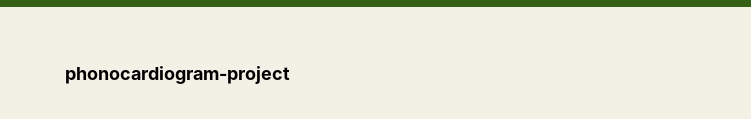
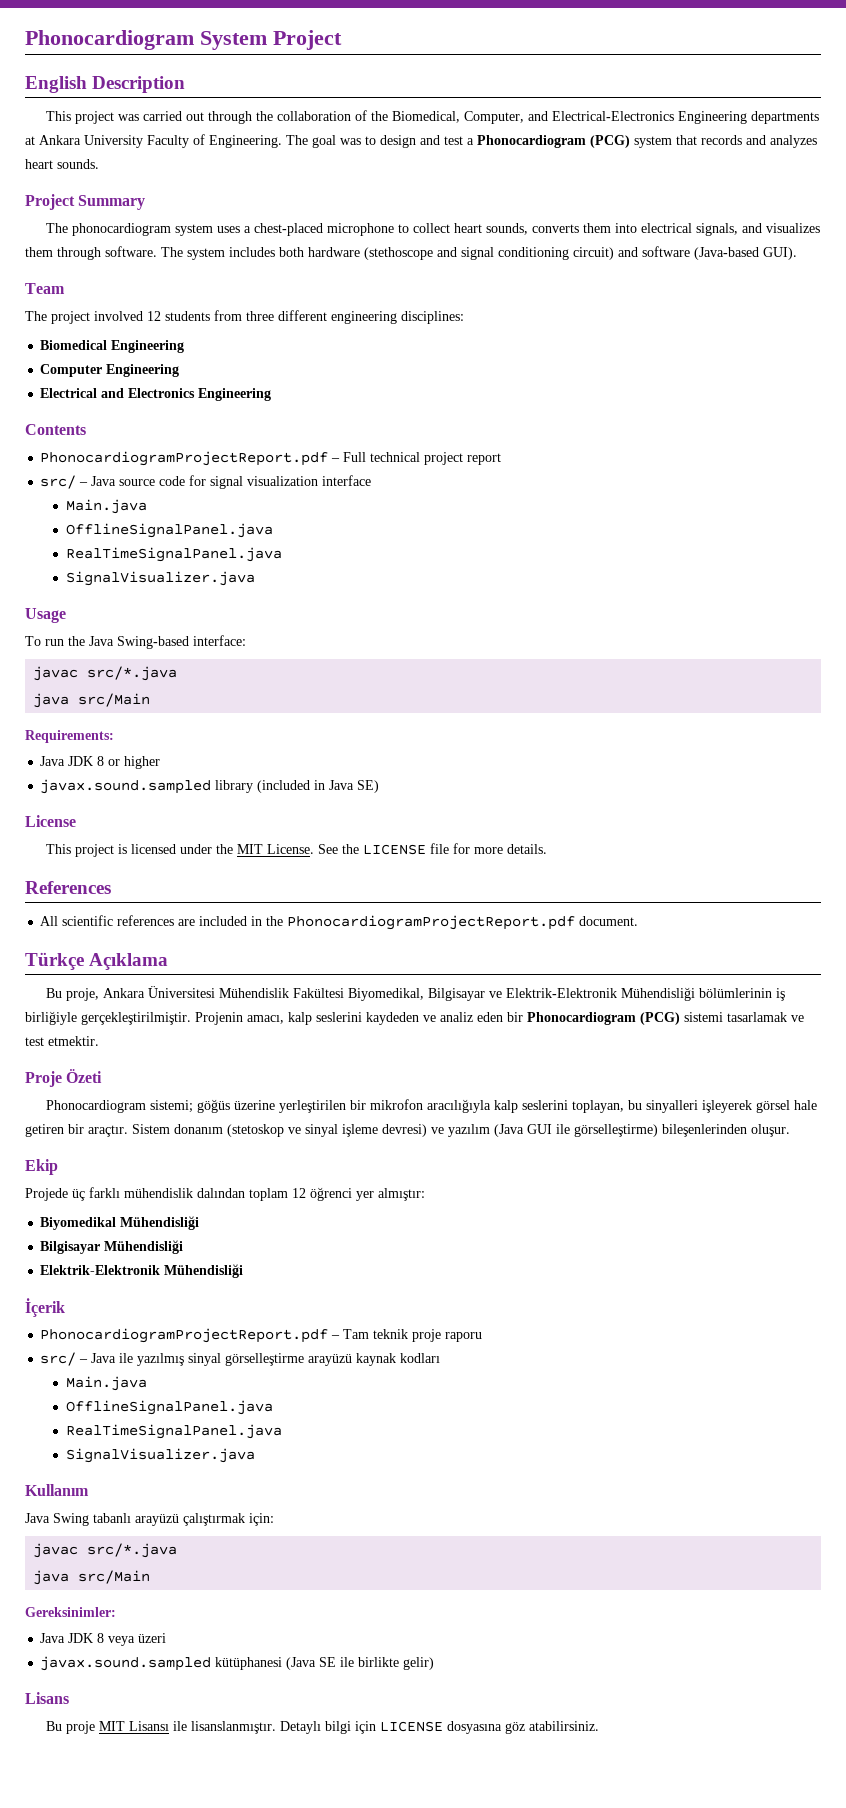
[65,66,290,84] phonocardiogram-project -> [25,30,342,50] [25,76,186,93] [46,110,820,124] [25,134,817,148] [25,159,99,169] [25,194,146,210] [46,223,821,236] [25,246,797,260] [25,283,65,294] [25,310,464,324] [40,340,185,353] [40,364,180,377] [40,388,272,401] [25,424,86,435] [40,451,502,466] [40,475,372,489] [65,499,147,514] [65,523,273,538] [65,547,282,562] [65,571,255,586] [25,608,66,623] [25,635,246,649] [33,666,178,681] [33,693,151,708] [25,730,114,743] [40,756,161,769] [40,779,380,794] [25,815,76,827] [46,843,548,857] [25,881,111,894] [40,915,639,930] [25,952,169,970] [46,986,786,1001] [25,1011,804,1025] [25,1036,99,1046] [25,1069,103,1087] [46,1099,818,1113] [25,1124,790,1137] [25,1159,58,1175] [25,1187,425,1201] [40,1216,200,1230] [40,1240,184,1254] [40,1264,244,1278] [25,1298,65,1317] [40,1328,483,1343] [40,1352,441,1366] [65,1376,147,1391] [65,1400,273,1415] [65,1424,282,1439] [65,1448,255,1463] [25,1484,89,1496] [25,1513,274,1526] [33,1543,178,1558] [33,1570,151,1585] [25,1607,116,1617] [40,1633,167,1646] [40,1656,435,1671] [25,1692,69,1704] [46,1721,600,1734] Phonocardiogram System Project // English Description // This project was carried out through the collaboration of the Biomedical, Computer, and Electrical-Electronics Engineering departments at Ankara University Faculty of Engineering. The goal was to design and test a Phonocardiogram (PCG) system that records and analyzes heart sounds. // Project Summary // The phonocardiogram system uses a chest-placed microphone to collect heart sounds, converts them into electrical signals, and visualizes them through software. The system includes both hardware (stethoscope and signal conditioning circuit) and software (Java-based GUI). // Team // The project involved 12 students from three different engineering disciplines: // Biomedical Engineering // Computer Engineering // Electrical and Electronics Engineering // Contents // PhonocardiogramProjectReport.pdf – Full technical project report // src/ – Java source code for signal visualization interface // Main.java // OfflineSignalPanel.java // RealTimeSignalPanel.java // SignalVisualizer.java // Usage // To run the Java Swing-based interface: // javac src/*.java // java src/Main // Requirements: // Java JDK 8 or higher // javax.sound.sampled library (included in Java SE) // License // This project is licensed under the MIT License. See the LICENSE file for more details. // References // All scientific references are included in the PhonocardiogramProjectReport.pdf document. // Türkçe Açıklama // Bu proje, Ankara Üniversitesi Mühendislik Fakültesi Biyomedikal, Bilgisayar ve Elektrik-Elektronik Mühendisliği bölümlerinin iş birliğiyle gerçekleştirilmiştir. Projenin amacı, kalp seslerini kaydeden ve analiz eden bir Phonocardiogram (PCG) sistemi tasarlamak ve test etmektir. // Proje Özeti // Phonocardiogram sistemi; göğüs üzerine yerleştirilen bir mikrofon aracılığıyla kalp seslerini toplayan, bu sinyalleri işleyerek görsel hale getiren bir araçtır. Sistem donanım (stetoskop ve sinyal işleme devresi) ve yazılım (Java GUI ile görselleştirme) bileşenlerinden oluşur. // Ekip // Projede üç farklı mühendislik dalından toplam 12 öğrenci yer almıştır: // Biyomedikal Mühendisliği // Bilgisayar Mühendisliği // Elektrik-Elektronik Mühendisliği // İçerik // PhonocardiogramProjectReport.pdf – Tam teknik proje raporu // src/ – Java ile yazılmış sinyal görselleştirme arayüzü kaynak kodları // Main.java // OfflineSignalPanel.java // RealTimeSignalPanel.java // SignalVisualizer.java // Kullanım // Java Swing tabanlı arayüzü çalıştırmak için: // javac src/*.java // java src/Main // Gereksinimler: // Java JDK 8 veya üzeri // javax.sound.sampled kütüphanesi (Java SE ile birlikte gelir) // Lisans // Bu proje MIT Lisansı ile lisanslanmıştır. Detaylı bilgi için LICENSE dosyasına göz atabilirsiniz.

